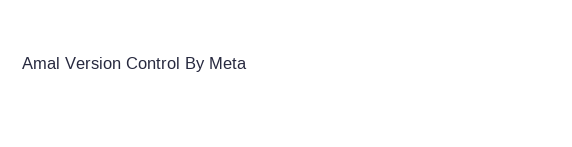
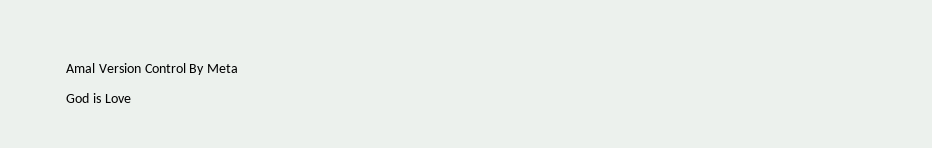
(247, 63) none -> [66,93,131,103] // God is Love

